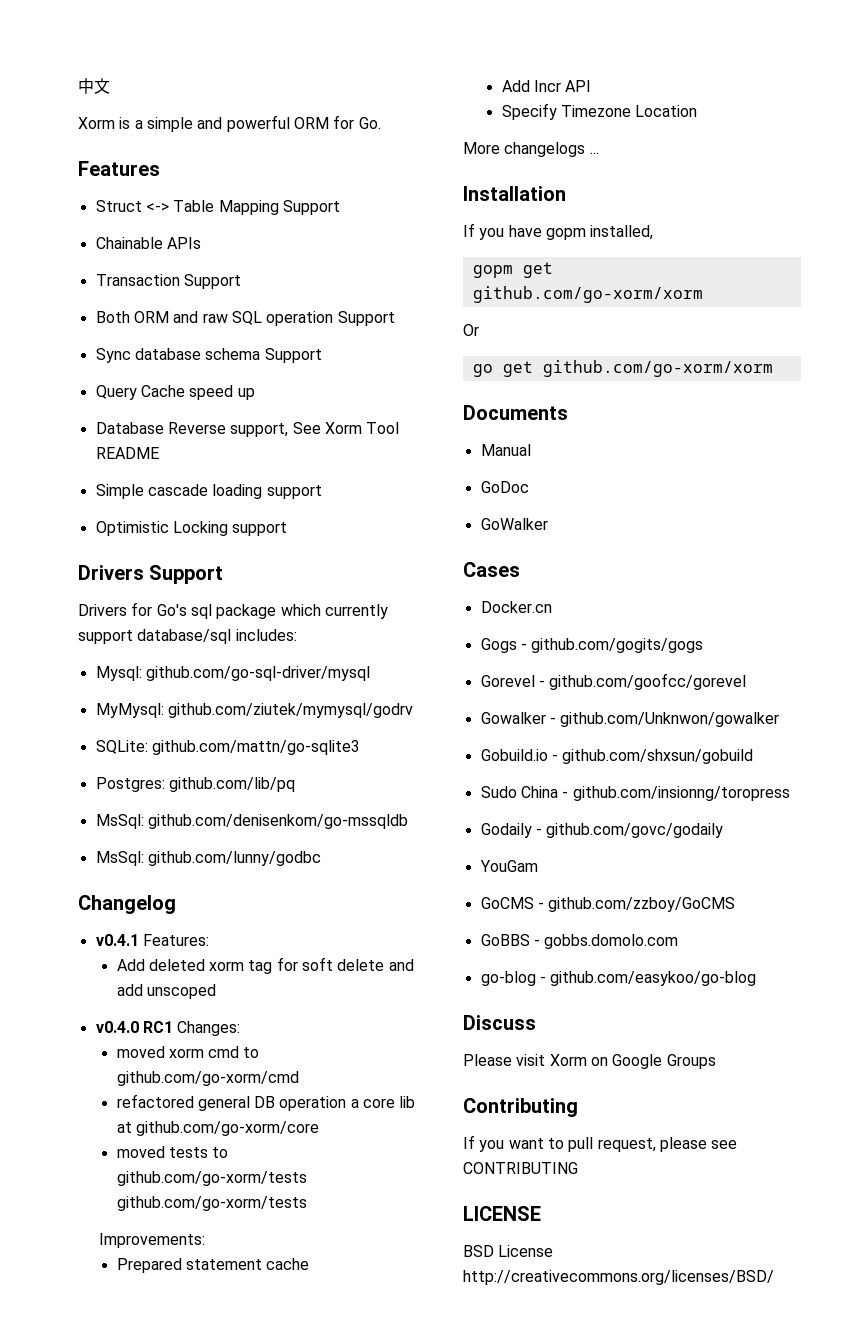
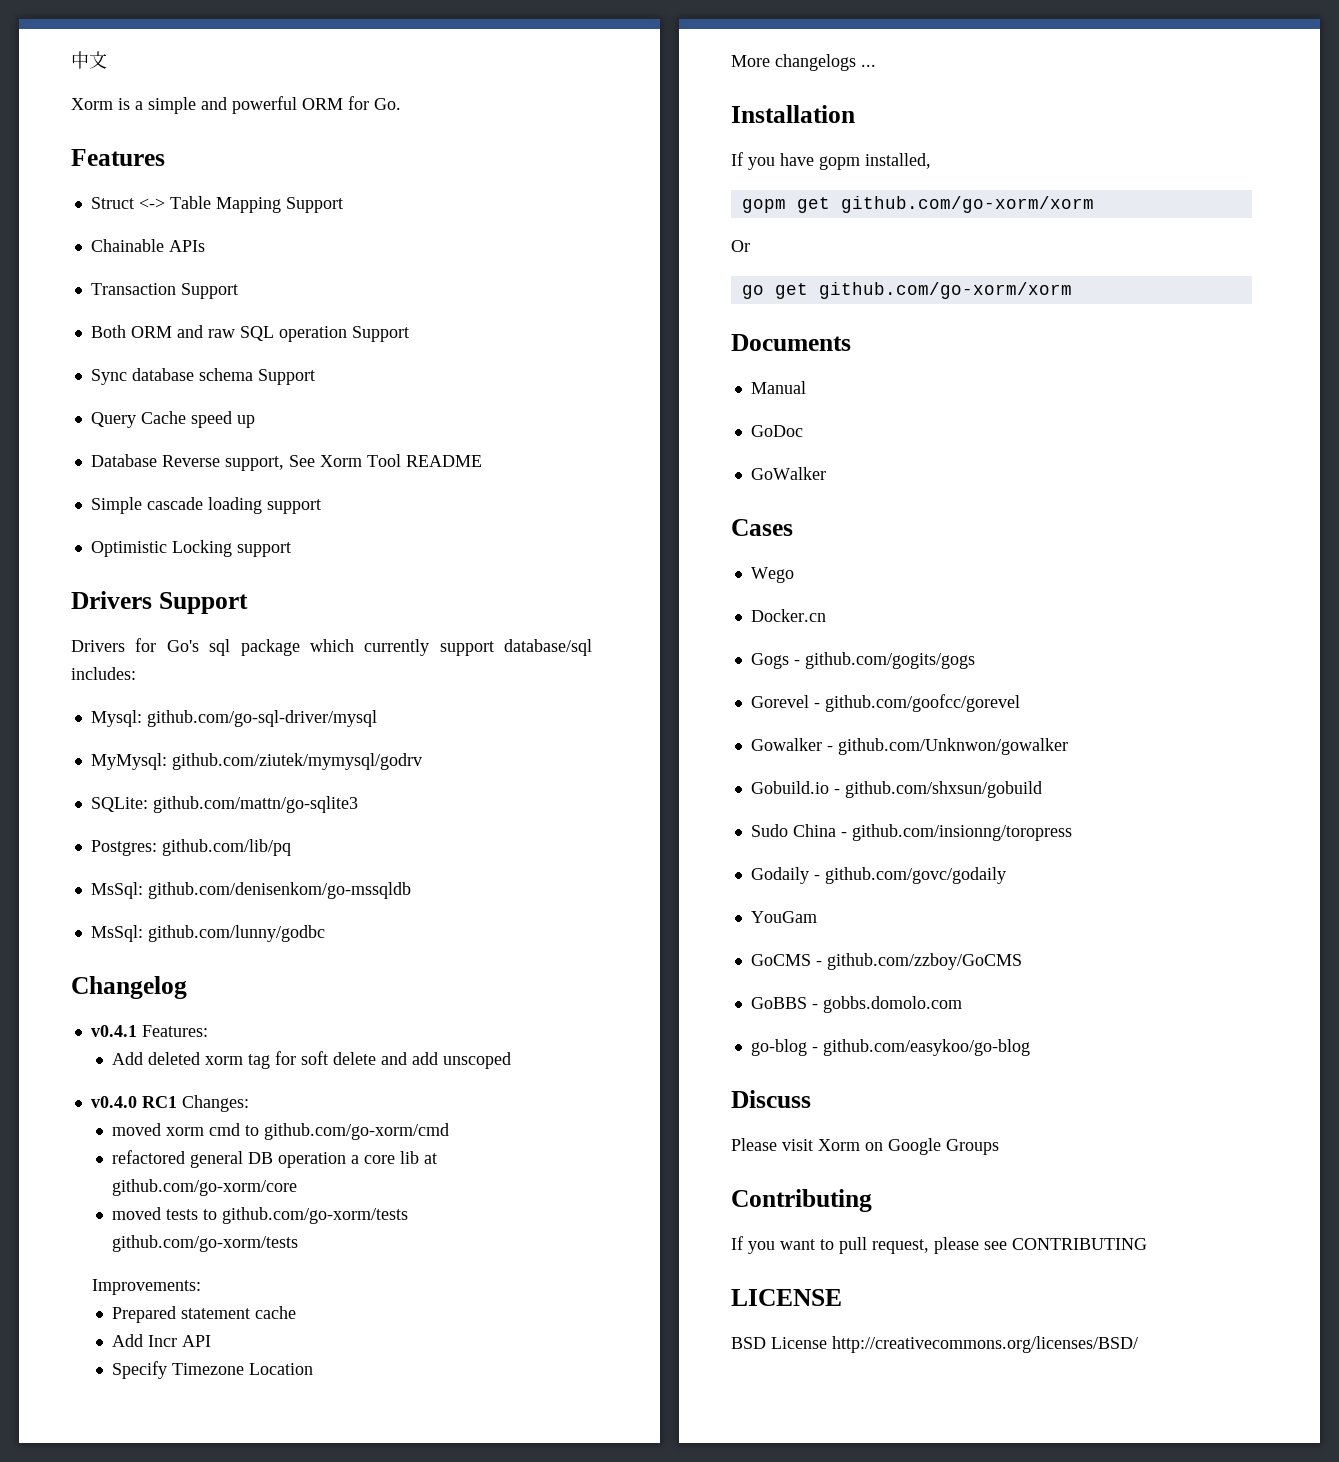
(520, 569) none -> [750,567,794,583] // Wego

